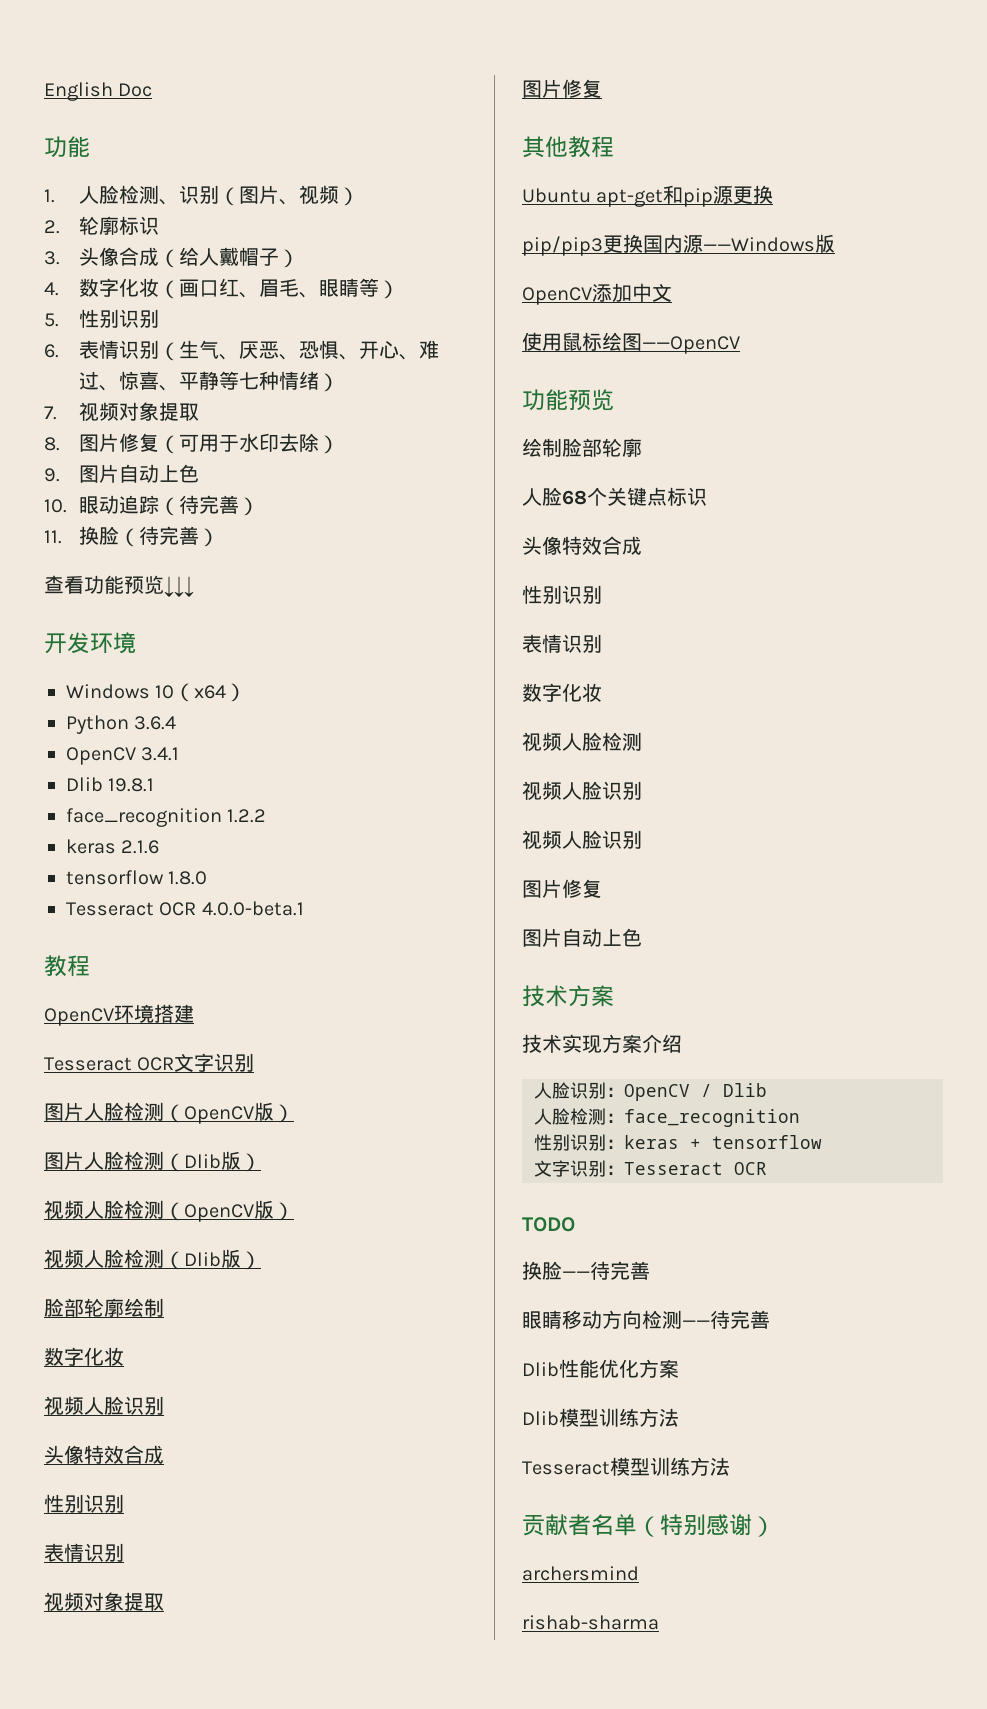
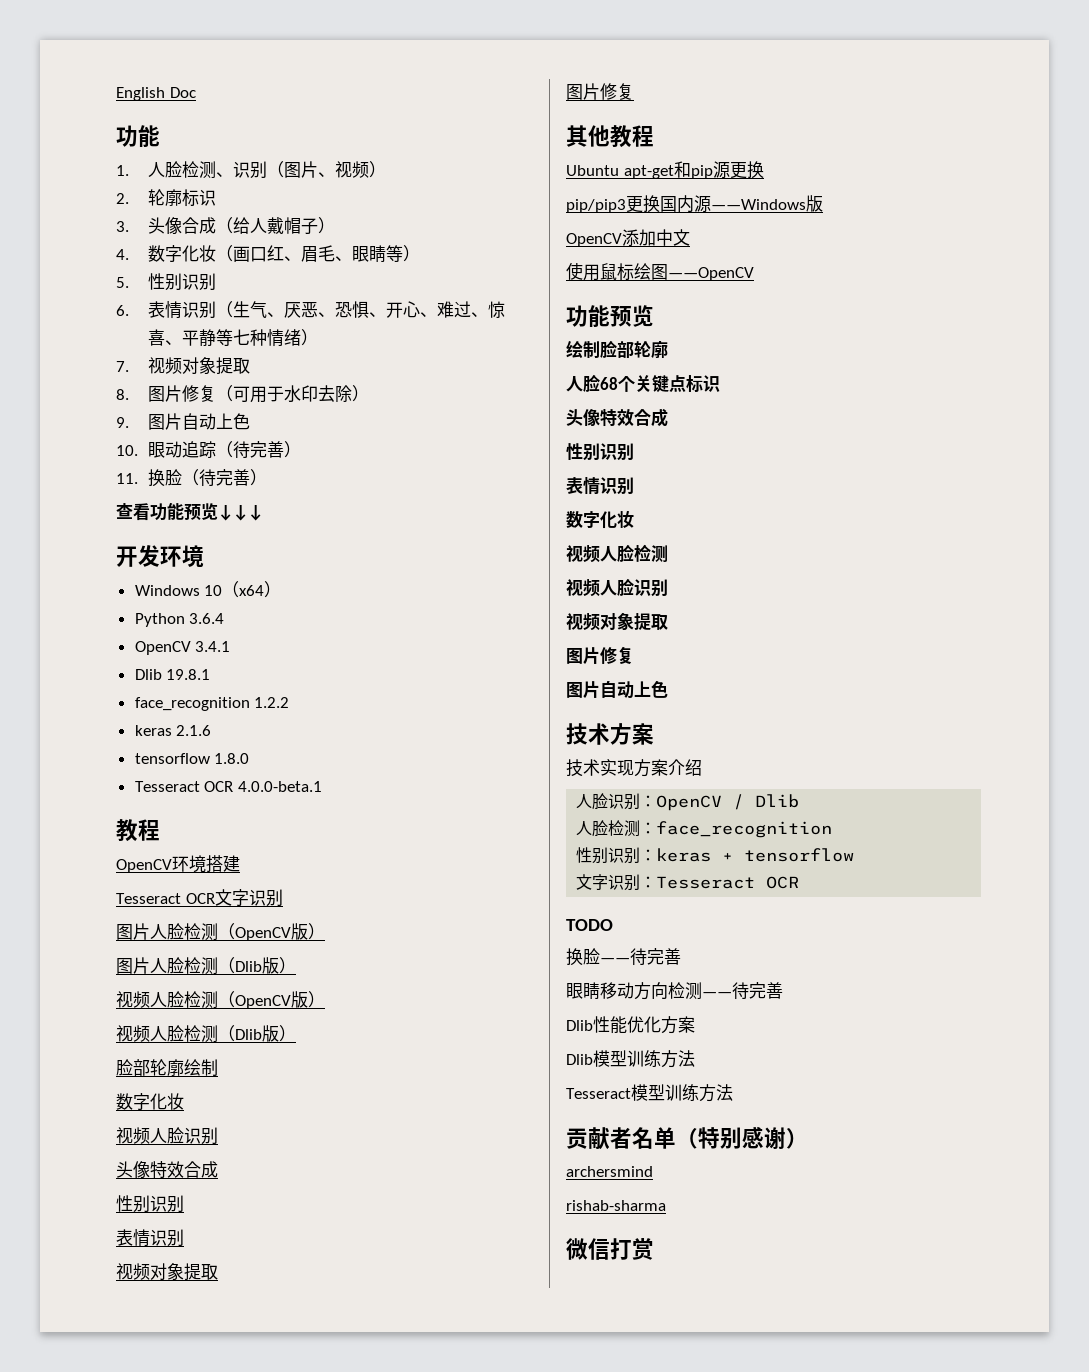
[562,830,642,849] 人脸识别 -> [600,612,668,630] 对象提取
(659, 1622) none -> [566,1238,654,1260] // 微信打赏

